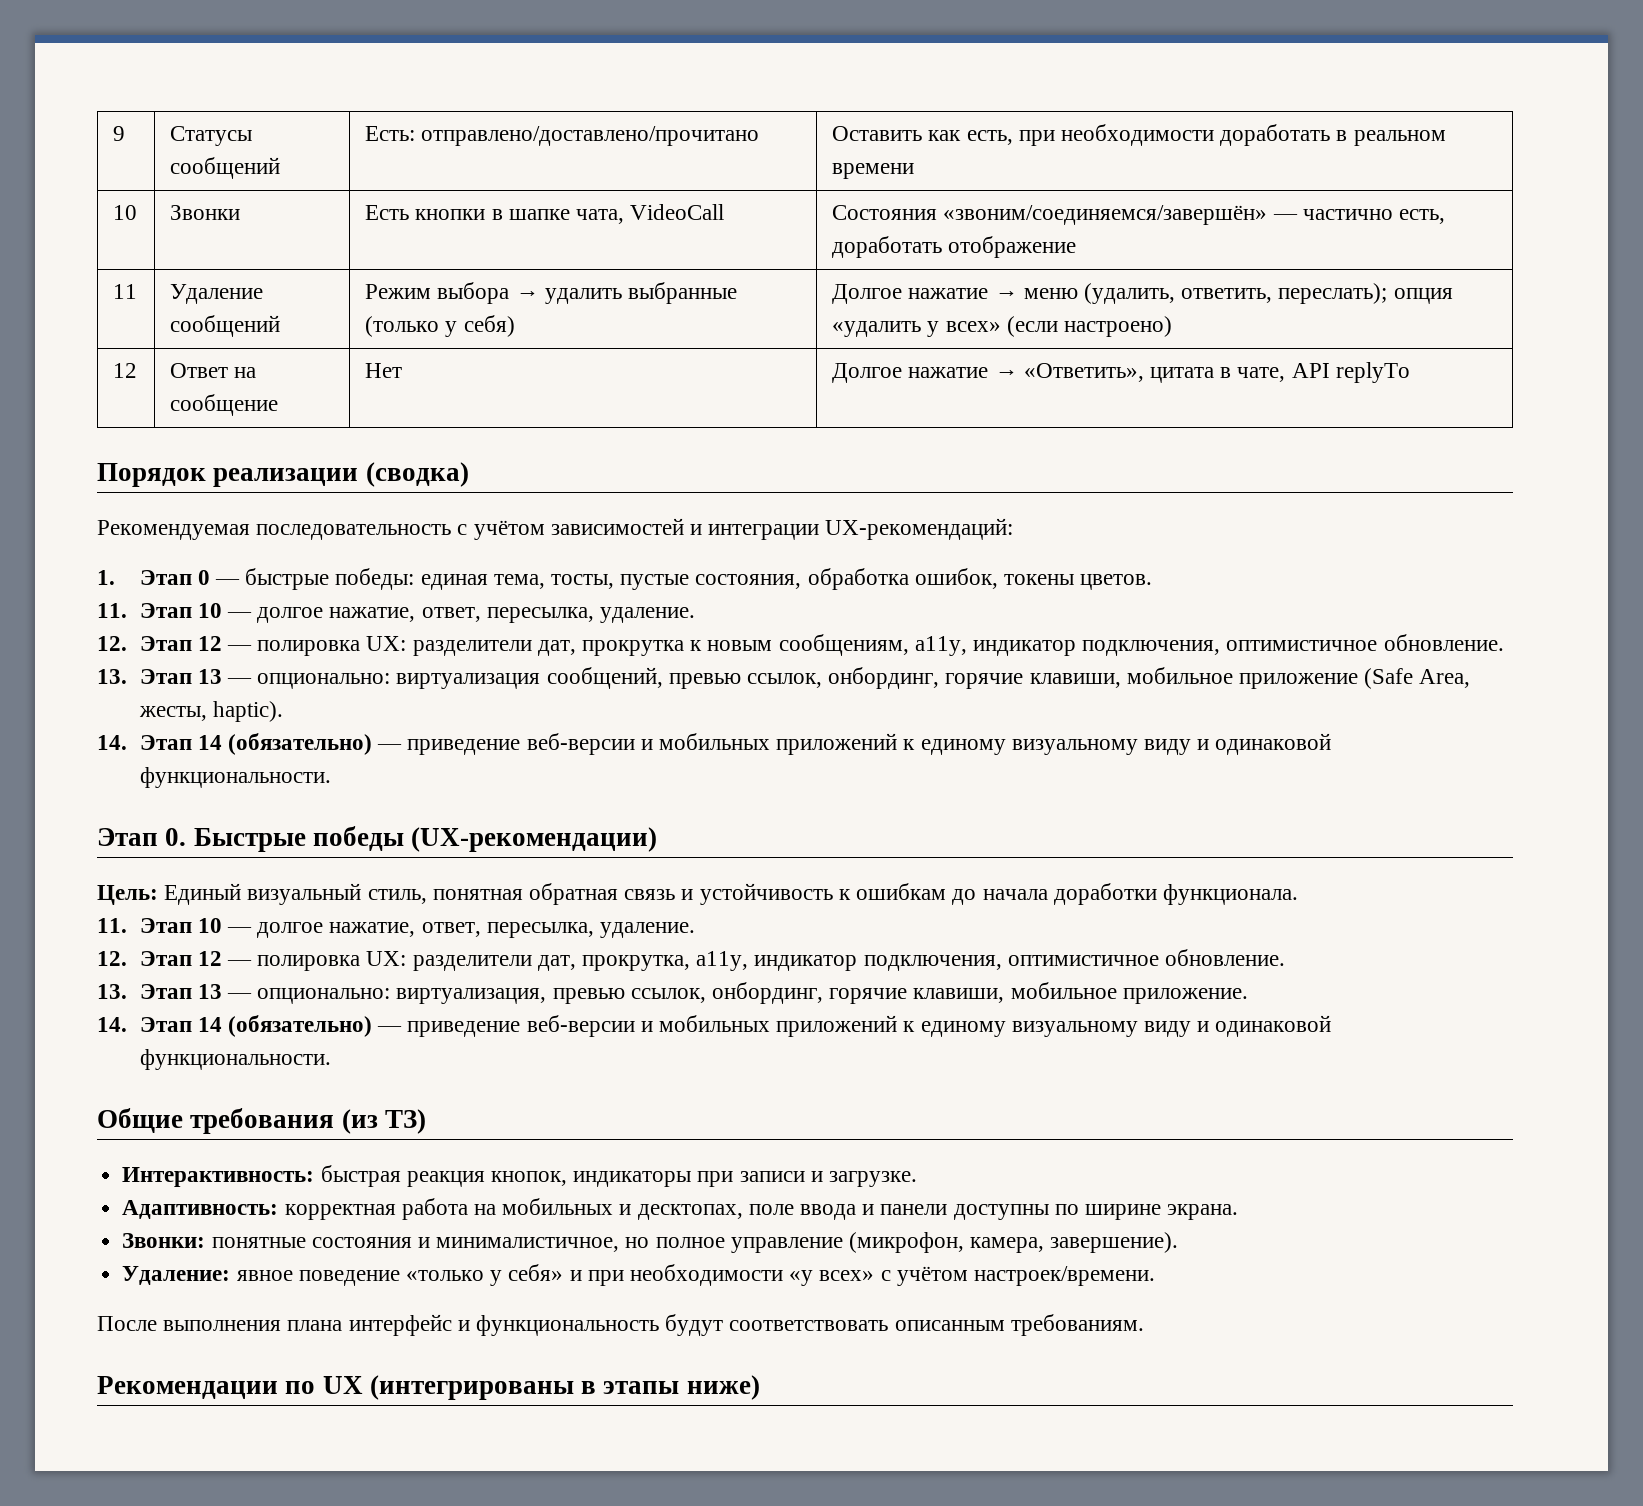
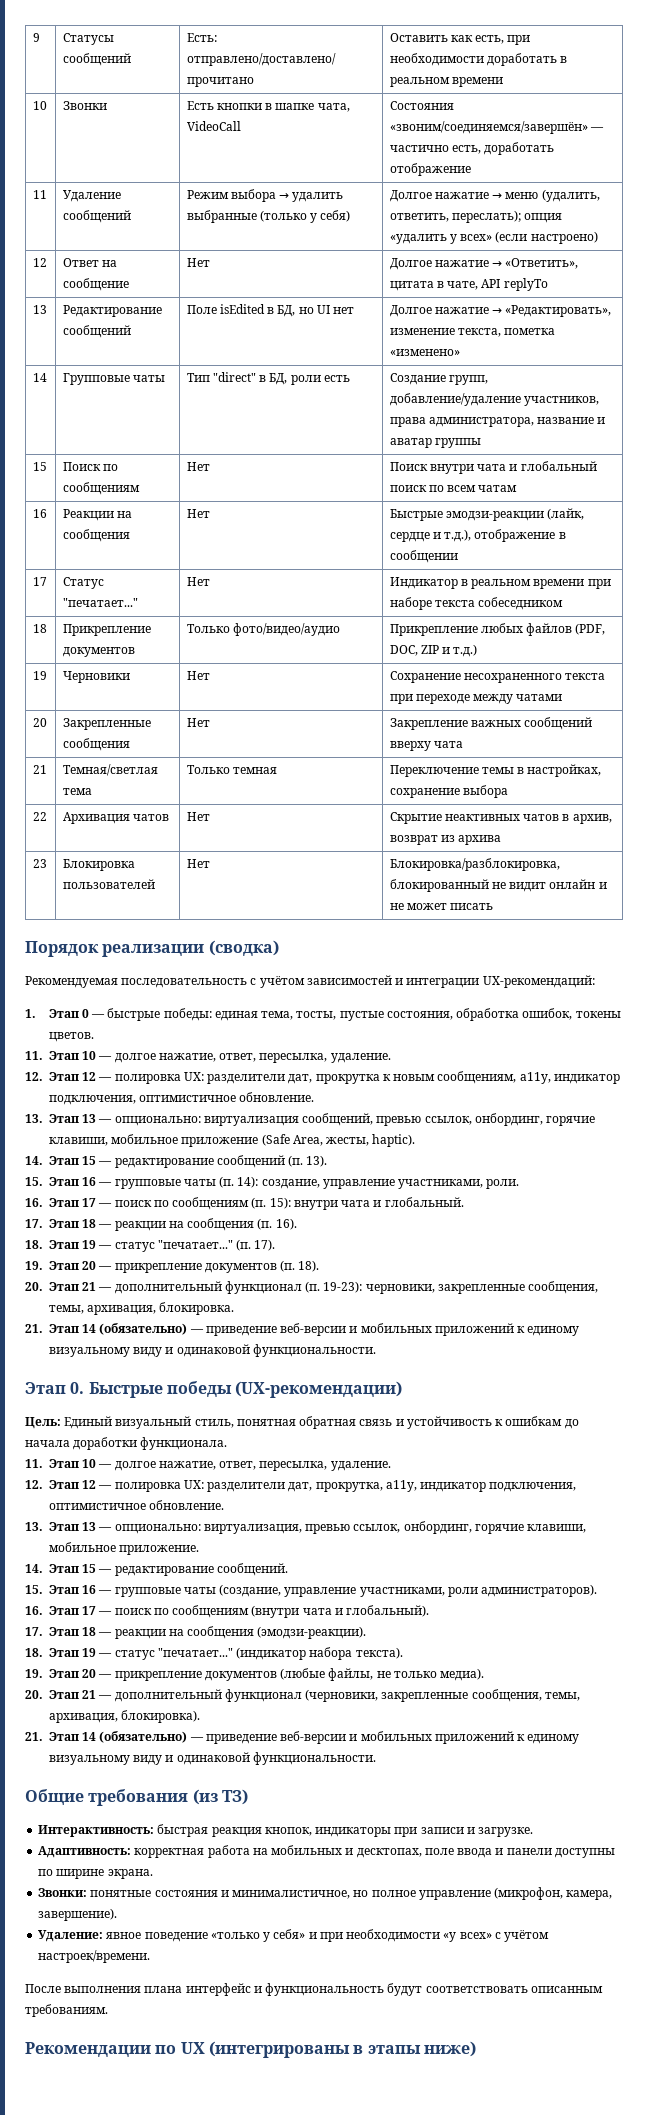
(1410, 372) none -> [32,305,47,314] [62,305,162,317] [62,325,131,338] [186,304,355,317] [389,305,612,317] [389,328,556,337] [389,349,460,356] [32,373,47,382] [62,373,165,385] [186,372,350,385] [389,373,488,385] [389,393,599,406] [389,417,606,427] [389,438,481,448] [32,462,47,471] [62,462,118,471] [62,482,140,495] [186,462,210,471] [389,461,597,474] [389,485,518,492] [32,509,47,518] [62,509,132,521] [62,529,130,542] [186,509,210,518] [389,508,585,521] [389,529,566,542] [389,550,458,563] [32,577,47,586] [62,577,104,589] [62,598,138,607] [186,577,210,586] [389,577,611,589] [389,597,564,610] [32,624,47,633] [62,624,151,636] [62,647,135,657] [186,623,340,636] [389,623,606,636] [389,644,478,657] [32,671,47,680] [62,671,130,683] [186,671,210,680] [389,671,606,683] [389,694,563,704] [32,718,47,727] [62,718,151,730] [62,738,130,751] [186,718,210,727] [389,717,593,730] [389,741,463,751] [32,765,47,774] [62,764,158,776] [62,788,92,795] [186,765,277,774] [389,764,602,777] [389,785,508,798] [32,812,47,821] [62,812,169,824] [186,812,210,821] [389,812,612,824] [389,835,502,845] [32,859,47,868] [62,859,135,871] [62,879,155,889] [186,859,210,868] [389,858,560,871] [389,879,607,892] [389,903,494,910] // 13 | Редактирование сообщений | Поле isEdited в БД, но UI нет | Долгое нажатие → «Редактировать», изменение текста, пометка «изменено» // 14 | Групповые чаты | Тип "direct" в БД, роли есть | Создание групп, добавление/удаление участников, права администратора, название и аватар группы // 15 | Поиск по сообщениям | Нет | Поиск внутри чата и глобальный поиск по всем чатам // 16 | Реакции на сообщения | Нет | Быстрые эмодзи-реакции (лайк, сердце и т.д.), отображение в сообщении // 17 | Статус "печатает..." | Нет | Индикатор в реальном времени при наборе текста собеседником // 18 | Прикрепление документов | Только фото/видео/аудио | Прикрепление любых файлов (PDF, DOC, ZIP и т.д.) // 19 | Черновики | Нет | Сохранение несохраненного текста при переходе между чатами // 20 | Закрепленные сообщения | Нет | Закрепление важных сообщений вверху чата // 21 | Темная/светлая тема | Только темная | Переключение темы в настройках, сохранение выбора // 22 | Архивация чатов | Нет | Скрытие неактивных чатов в архив, возврат из архива // 23 | Блокировка пользователей | Нет | Блокировка/разблокировка, блокированный не видит онлайн и не может писать
(192, 742) none -> [82,1155,328,1168] [25,1176,520,1189] [25,1197,464,1210] [25,1218,297,1231] [25,1239,276,1252] [25,1260,320,1273] [25,1281,599,1294] [49,1302,235,1315] [25,1324,79,1333] 15 — редактирование сообщений (п. 13). // 15. Этап 16 — групповые чаты (п. 14): создание, управление участниками, роли. // 16. Этап 17 — поиск по сообщениям (п. 15): внутри чата и глобальный. // 17. Этап 18 — реакции на сообщения (п. 16). // 18. Этап 19 — статус "печатает..." (п. 17). // 19. Этап 20 — прикрепление документов (п. 18). // 20. Этап 21 — дополнительный функционал (п. 19-23): черновики, закрепленные сообщения, темы, архивация, блокировка. // 21. Этап
(192, 1024) none -> [82,1563,288,1576] [25,1584,598,1597] [25,1605,430,1618] [25,1626,367,1639] [25,1647,403,1660] [25,1668,485,1681] [25,1689,580,1702] [49,1710,201,1723] [25,1732,79,1741] 15 — редактирование сообщений. // 15. Этап 16 — групповые чаты (создание, управление участниками, роли администраторов). // 16. Этап 17 — поиск по сообщениям (внутри чата и глобальный). // 17. Этап 18 — реакции на сообщения (эмодзи-реакции). // 18. Этап 19 — статус "печатает..." (индикатор набора текста). // 19. Этап 20 — прикрепление документов (любые файлы, не только медиа). // 20. Этап 21 — дополнительный функционал (черновики, закрепленные сообщения, темы, архивация, блокировка). // 21. Этап

